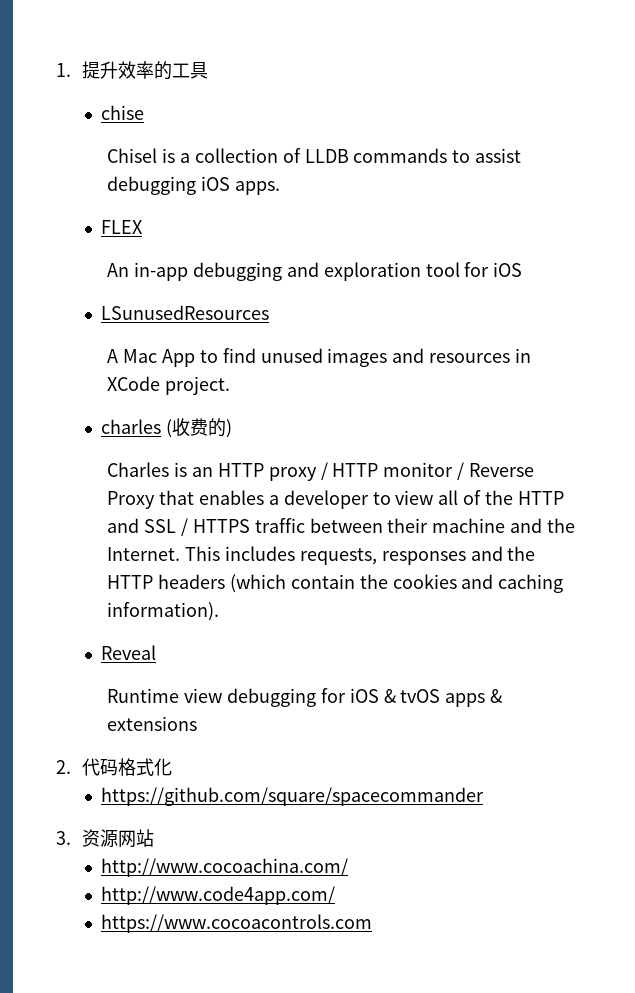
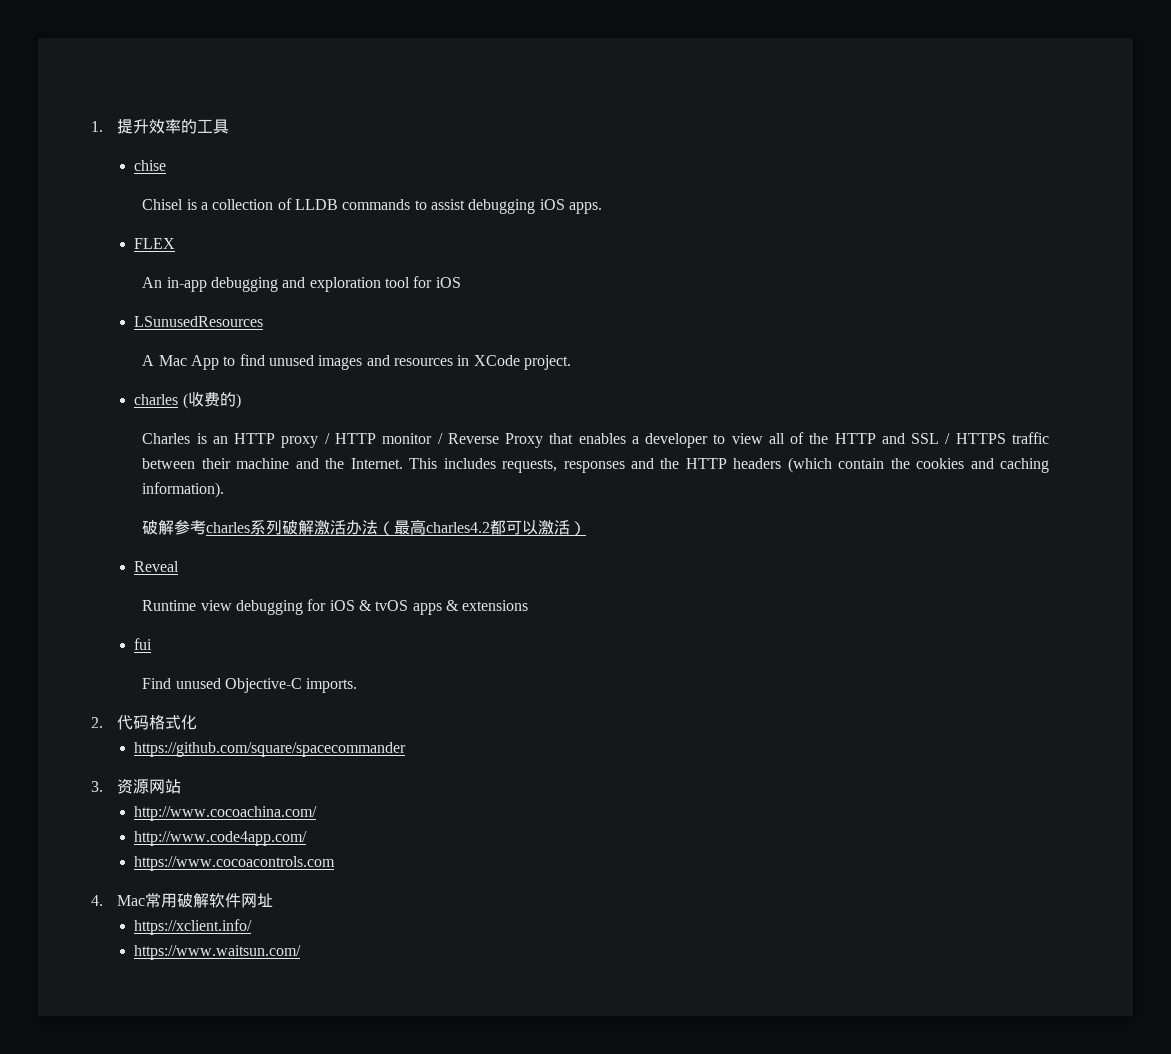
(220, 611) none -> [142,519,587,536] // 破解参考charles系列破解激活办法（最高charles4.2都可以激活）
(198, 723) none -> [134,638,153,650] [142,678,358,693] // fui // Find unused Objective-C imports.
(373, 923) none -> [91,892,273,908] [134,919,253,935] [134,945,302,960] // 4. Mac常用破解软件网址 // https://xclient.info/ // https://www.waitsun.com/

